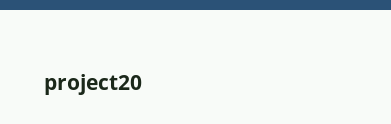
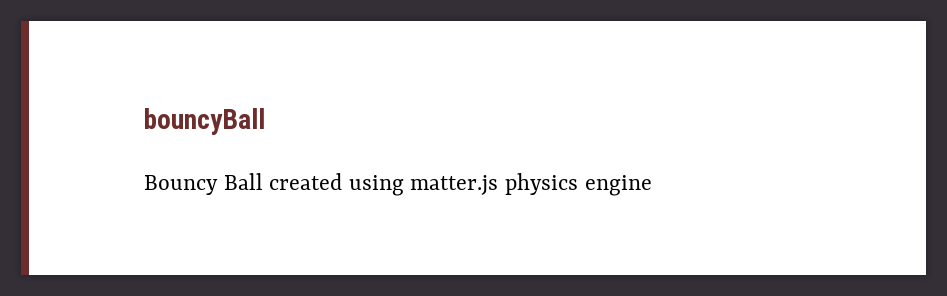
[44,74,142,95] project20 -> [144,108,265,135] [144,173,652,196] bouncyBall // Bouncy Ball created using matter.js physics engine

